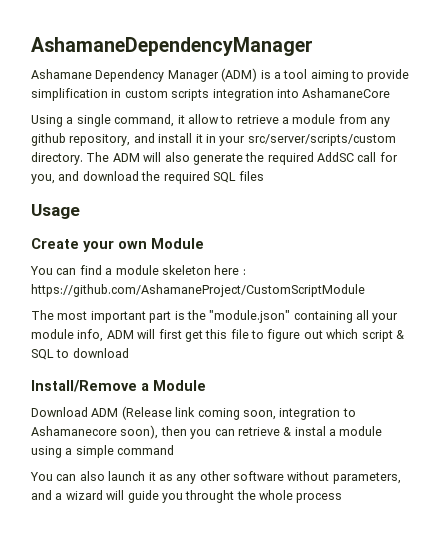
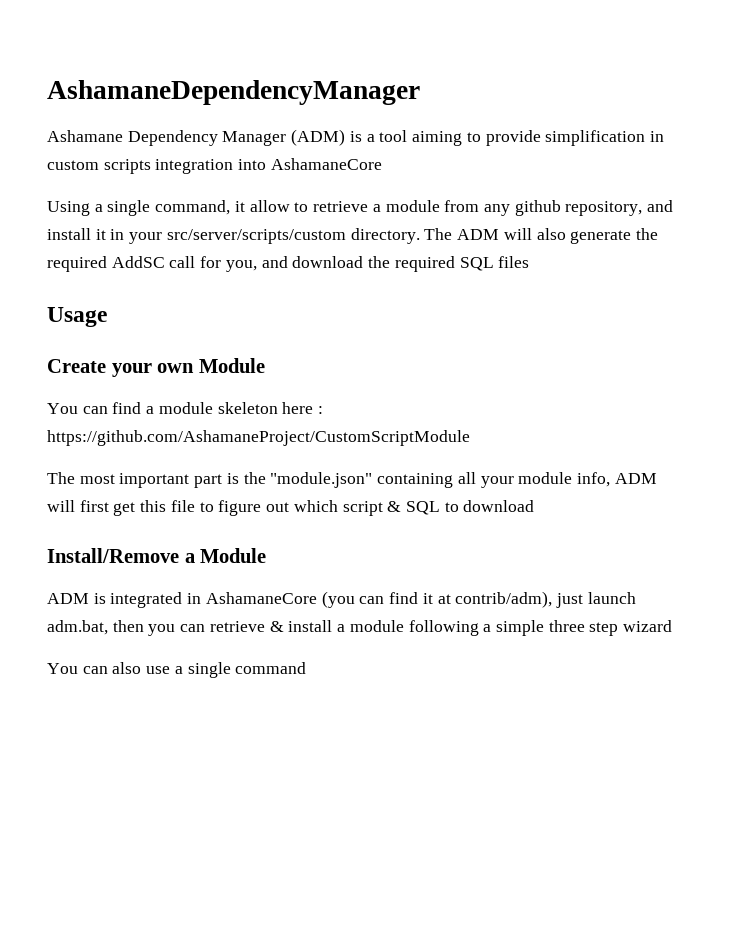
[31,406,356,420] [31,425,159,439] Download ADM (Release link coming soon, integration to Ashamanecore soon), -> [47,591,636,608] [47,620,108,635] ADM is integrated in AshamaneCore (you can find it at contrib/adm), just launch adm.bat,
[294,426,383,436] [31,446,62,458] instal a module using -> [288,620,479,636] install a module following
[117,445,175,455] command -> [548,620,673,636] three step wizard
[108,471,401,484] [31,490,343,503] launch it as any other software without parameters, and a wizard will guide you throught the whole process -> [146,662,307,678] use a single command

